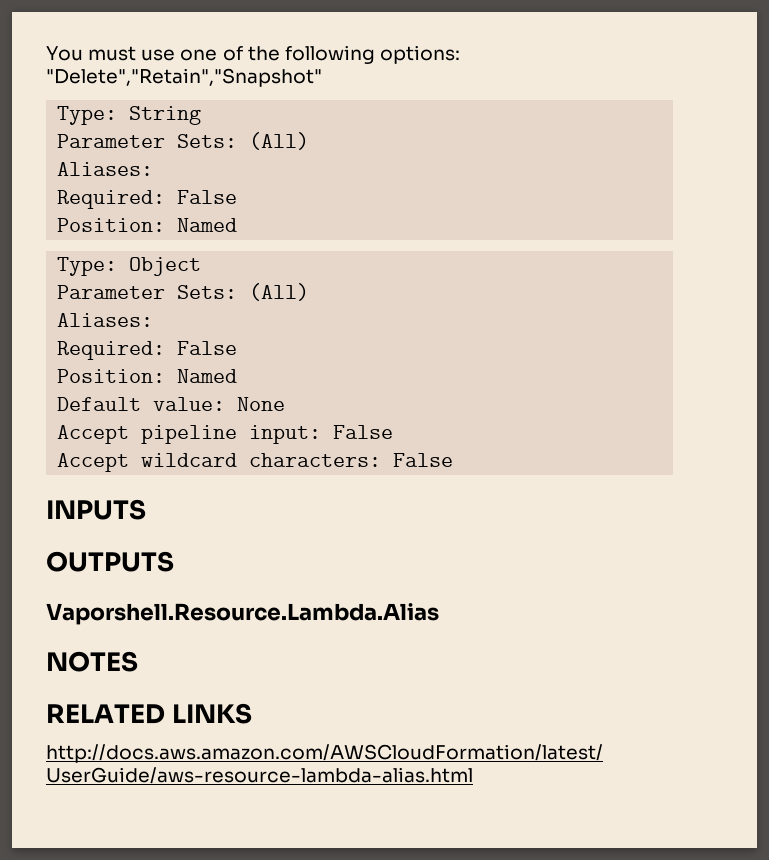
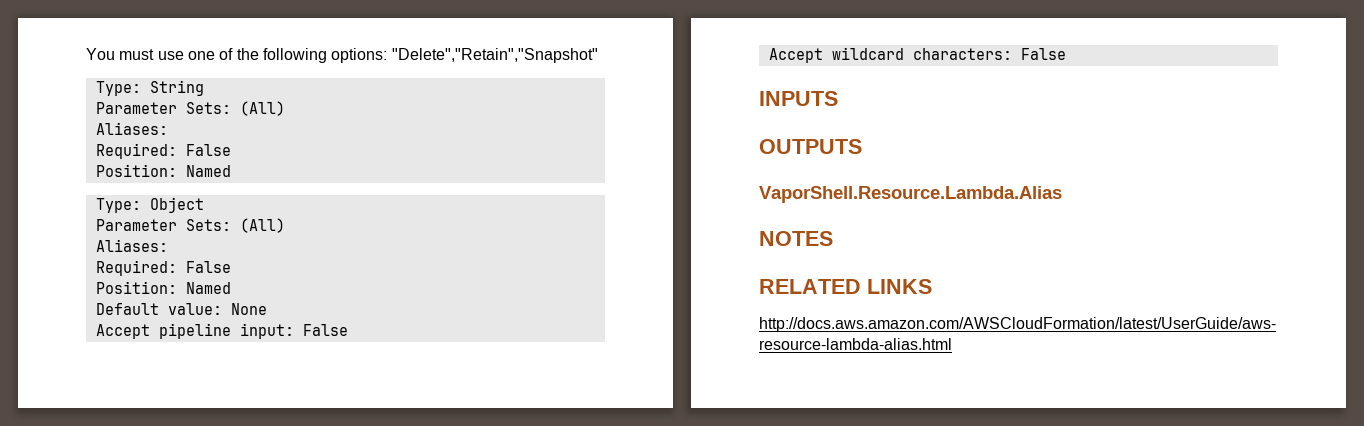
[46,603,439,625] Vaporshell.Resource.Lambda.Alias -> [759,186,1062,203] VaporShell.Resource.Lambda.Alias

